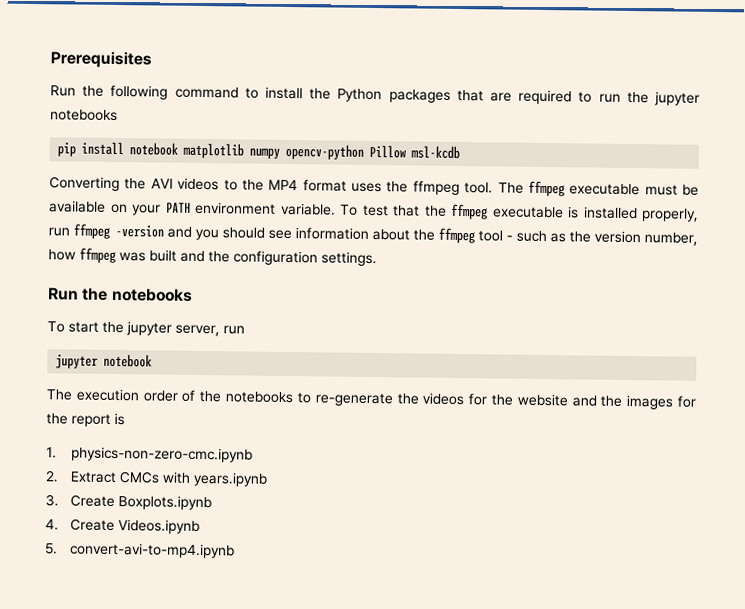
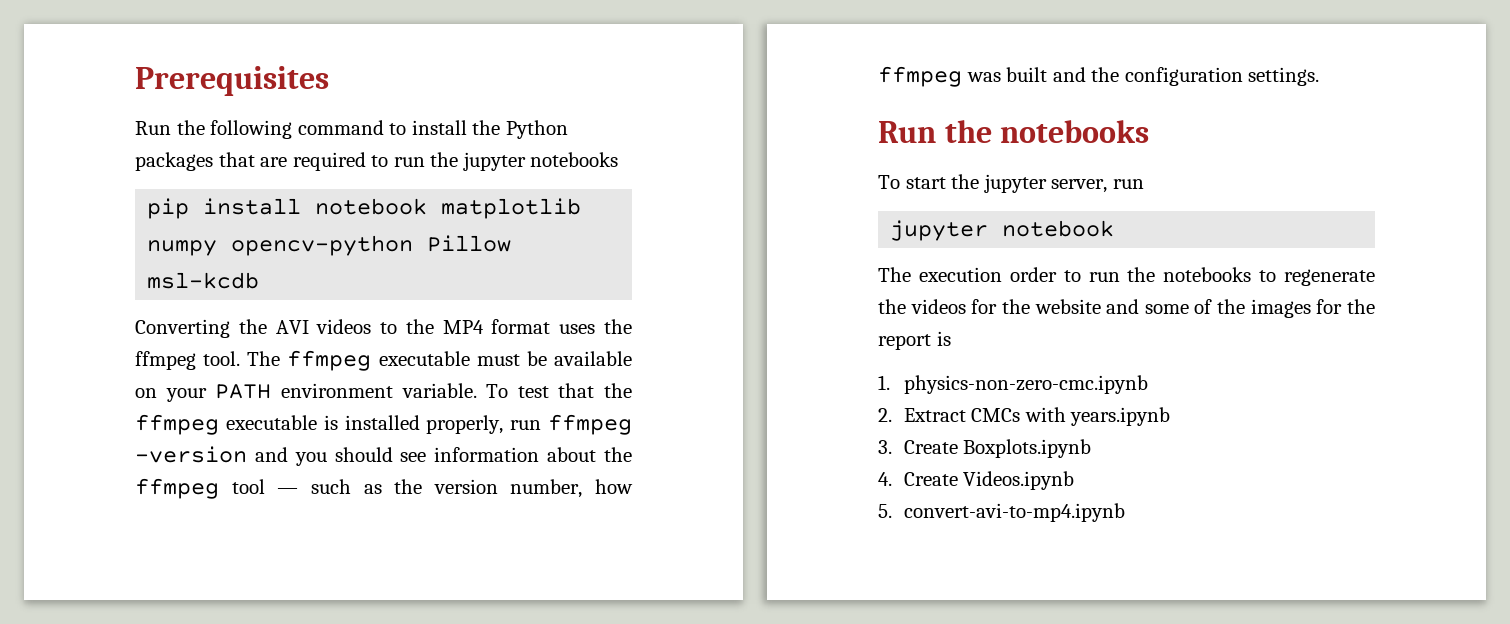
[506,235,513,241] ‐ -> [277,488,299,494] —
[181,389,196,402] of -> [1063,270,1120,282] to run
[314,392,393,407] re-generate -> [1284,269,1375,286] regenerate
(597, 401) none -> [1144,299,1213,314] some of

